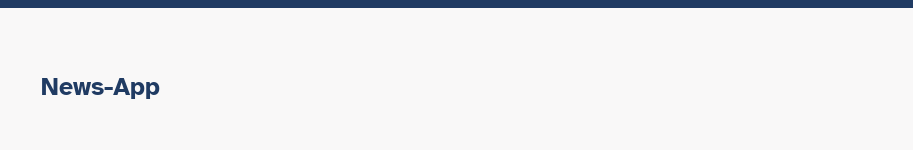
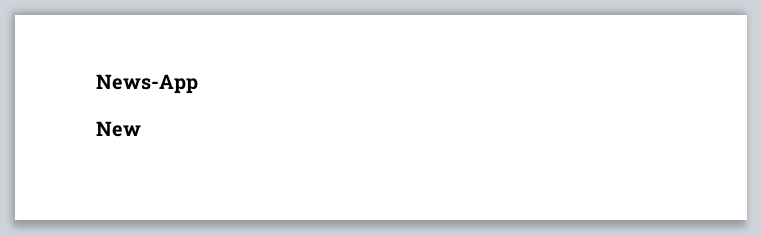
(160, 88) none -> [96,121,141,137] // New

